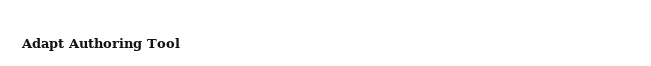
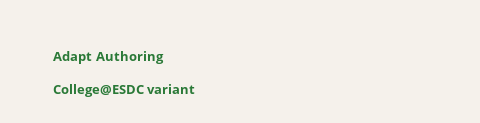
[147,38,180,48] Tool -> [53,84,196,97] // College@ESDC variant

